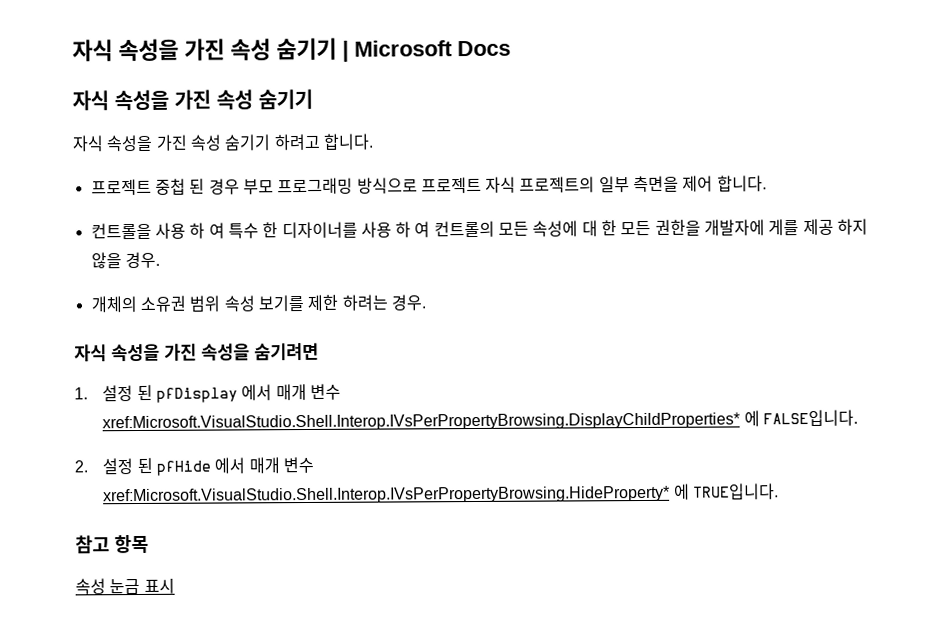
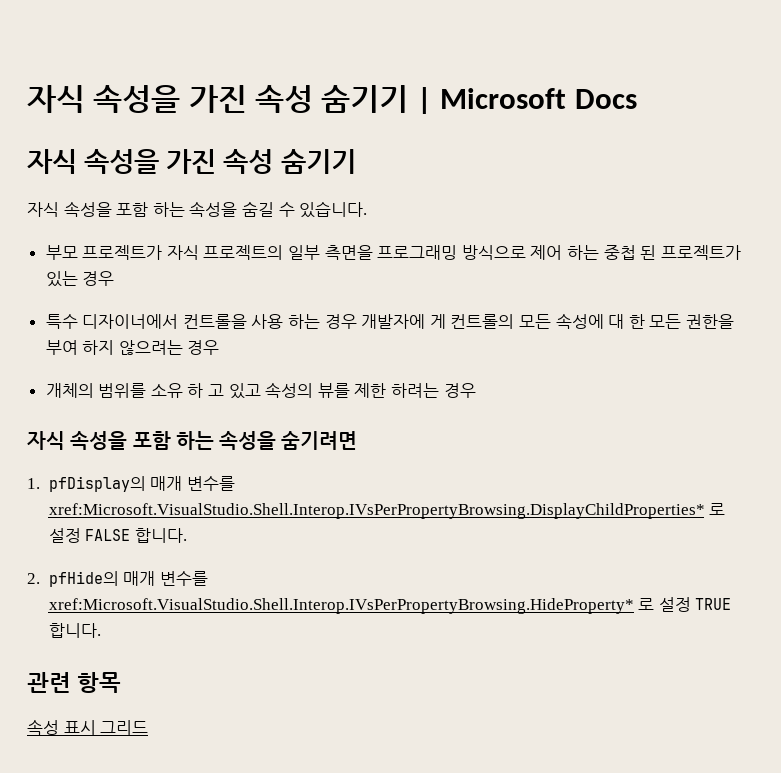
[155,133,374,151] [90,175,767,196] [90,221,431,240] 가진 속성 숨기기 하려고 합니다. // 프로젝트 중첩 된 경우 부모 프로그래밍 방식으로 프로젝트 자식 프로젝트의 일부 측면을 제어 합니다. // 컨트롤을 사용 하 여 특수 한 디자이너를 사용 하 여 -> [116,201,368,218] [45,245,741,260] [45,271,115,287] [45,314,446,329] 포함 하는 속성을 숨길 수 있습니다. // 부모 프로젝트가 자식 프로젝트의 일부 측면을 프로그래밍 방식으로 제어 하는 중첩 된 프로젝트가 있는 경우 // 특수 디자이너에서 컨트롤을 사용 하는 경우 개발자에 게
[704,218,869,236] [90,251,160,269] [90,295,304,313] 개발자에 게를 제공 하지 않을 경우. // 개체의 소유권 범위 속성 보기를 -> [45,340,220,355] [45,382,350,399] 부여 하지 않으려는 경우 // 개체의 범위를 소유 하 고 있고 속성의 뷰를
[390,294,426,311] [74,343,197,362] 경우. // 자식 속성을 가진 -> [443,383,476,398] [27,431,214,450] 경우 // 자식 속성을 포함 하는
[102,383,341,403] [102,409,859,432] [74,456,314,476] [103,483,780,505] [75,535,110,554] 설정 된 pfDisplay 에서 매개 변수 xref:Microsoft.VisualStudio.Shell.Interop.IVsPerPropertyBrowsing.DisplayChildProperties* 에 FALSE입니다. // 2. 설정 된 pfHide 에서 매개 변수 xref:Microsoft.VisualStudio.Shell.Interop.IVsPerPropertyBrowsing.HideProperty* 에 TRUE입니다. // 참고 -> [48,476,235,492] [48,503,726,519] [48,528,187,543] [27,571,208,587] [48,597,732,614] [48,623,101,638] [27,672,71,693] pfDisplay의 매개 변수를 xref:Microsoft.VisualStudio.Shell.Interop.IVsPerPropertyBrowsing.DisplayChildProperties* 로 설정 FALSE 합니다. // 2. pfHide의 매개 변수를 xref:Microsoft.VisualStudio.Shell.Interop.IVsPerPropertyBrowsing.HideProperty* 로 설정 TRUE 합니다. // 관련
[109,577,175,595] 눈금 표시 -> [63,720,149,735] 표시 그리드

